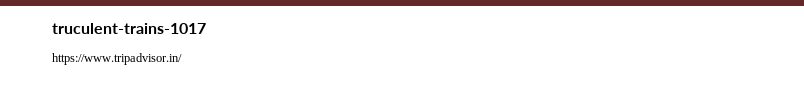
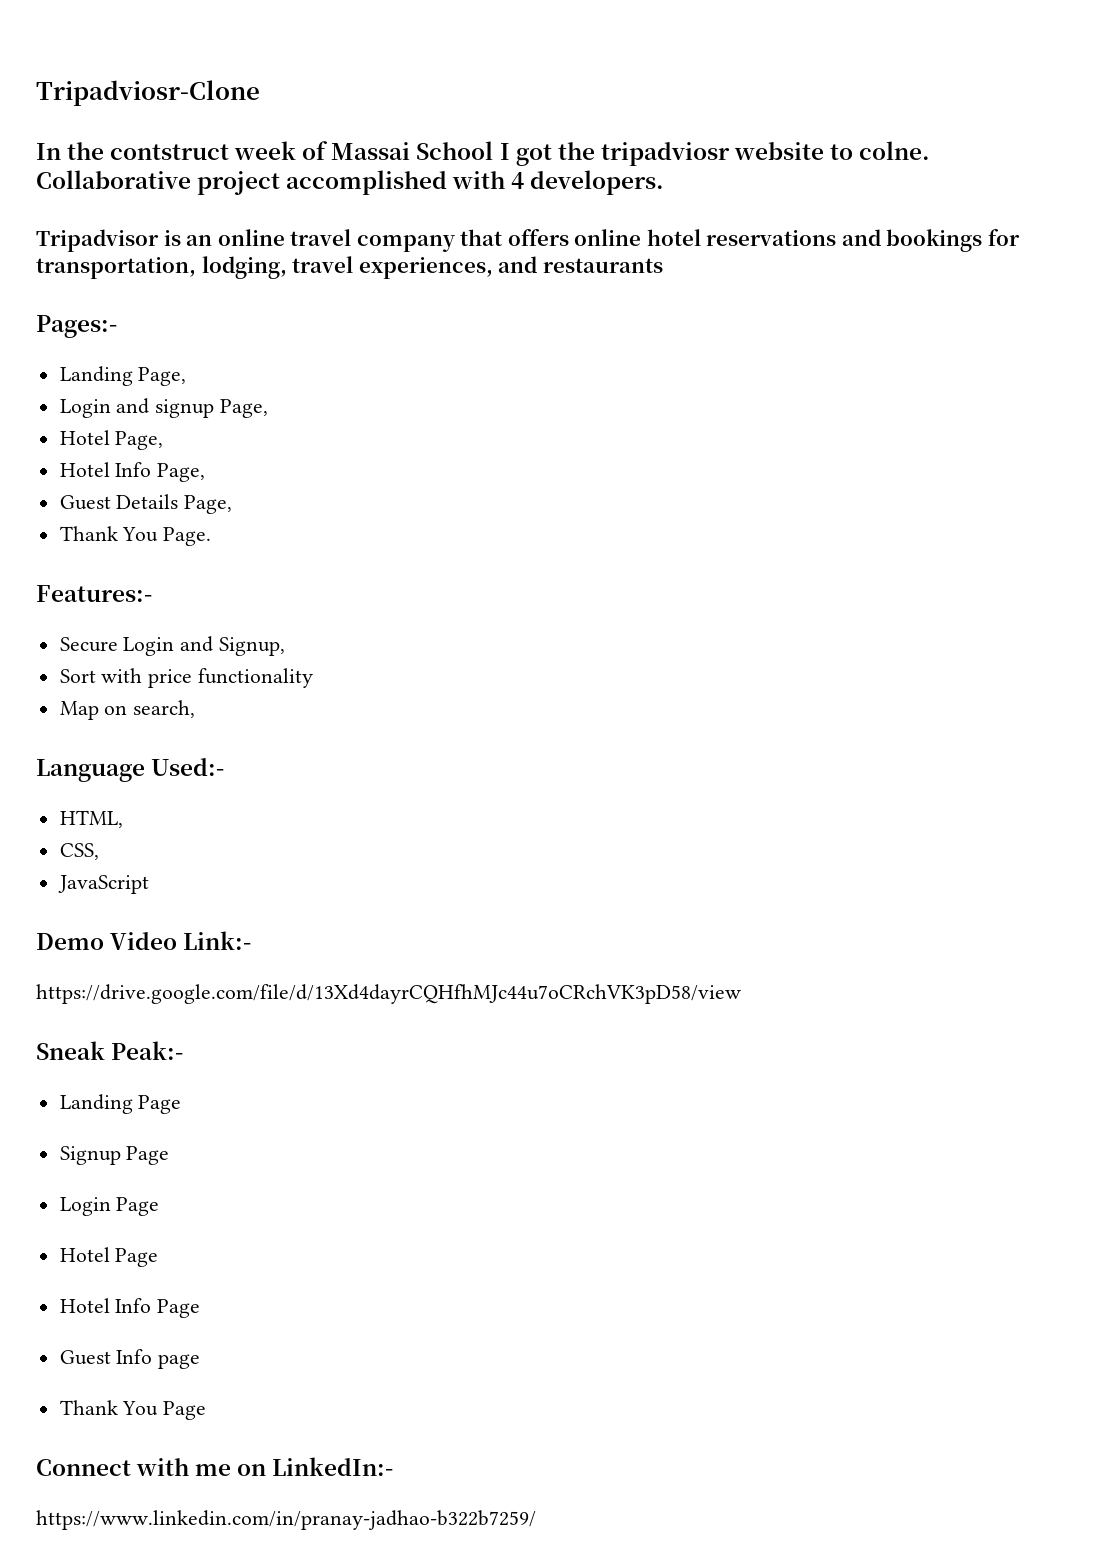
[52,23,206,34] [52,53,182,65] truculent-trains-1017 // https://www.tripadvisor.in/ -> [36,80,260,106] [36,141,930,166] [36,170,665,195] [36,229,1020,252] [36,256,663,279] [36,315,117,338] [59,366,187,386] [59,398,269,418] [59,430,164,450] [59,462,206,482] [59,494,233,514] [59,526,212,546] [36,585,152,602] [59,636,286,656] [59,668,314,688] [59,700,196,720] [36,758,225,782] [59,810,123,828] [59,843,99,860] [57,875,149,894] [36,931,252,950] [36,984,741,1004] [36,1041,184,1060] [59,1094,182,1114] [59,1146,170,1165] [59,1197,160,1216] [59,1247,159,1267] [59,1298,201,1318] [59,1349,201,1369] [59,1400,207,1420] [36,1457,394,1476] [36,1510,536,1530] Tripadviosr-Clone // In the contstruct week of Massai School I got the tripadviosr website to colne. Collaborative project accomplished with 4 developers. // Tripadvisor is an online travel company that offers online hotel reservations and bookings for transportation, lodging, travel experiences, and restaurants // Pages:- // Landing Page, // Login and signup Page, // Hotel Page, // Hotel Info Page, // Guest Details Page, // Thank You Page. // Features:- // Secure Login and Signup, // Sort with price functionality // Map on search, // Language Used:- // HTML, // CSS, // JavaScript // Demo Video Link:- // https://drive.google.com/file/d/13Xd4dayrCQHfhMJc44u7oCRchVK3pD58/view // Sneak Peak:- // Landing Page // Signup Page // Login Page // Hotel Page // Hotel Info Page // Guest Info page // Thank You Page // Connect with me on LinkedIn:- // https://www.linkedin.com/in/pranay-jadhao-b322b7259/

